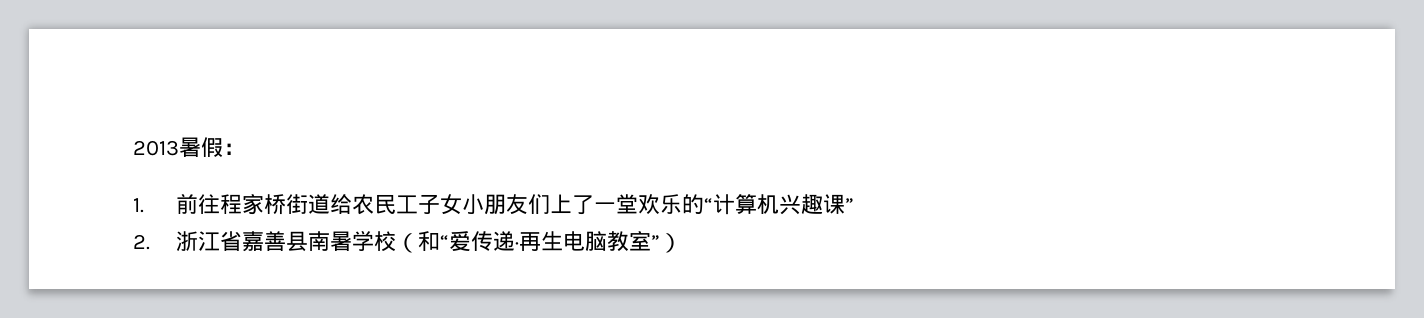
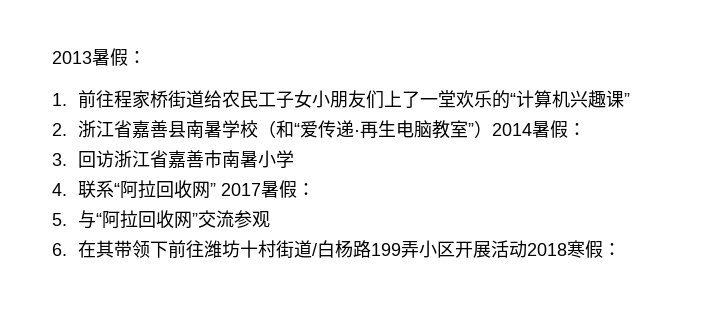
(682, 243) none -> [492,120,587,138] [52,150,295,168] [52,180,316,199] [52,210,271,229] [52,240,622,258] 2014暑假： // 3.回访浙江省嘉善市南暑小学 // 4.联系“阿拉回收网” 2017暑假： // 5.与“阿拉回收网”交流参观 // 6.在其带领下前往潍坊十村街道/白杨路199弄小区开展活动2018寒假：

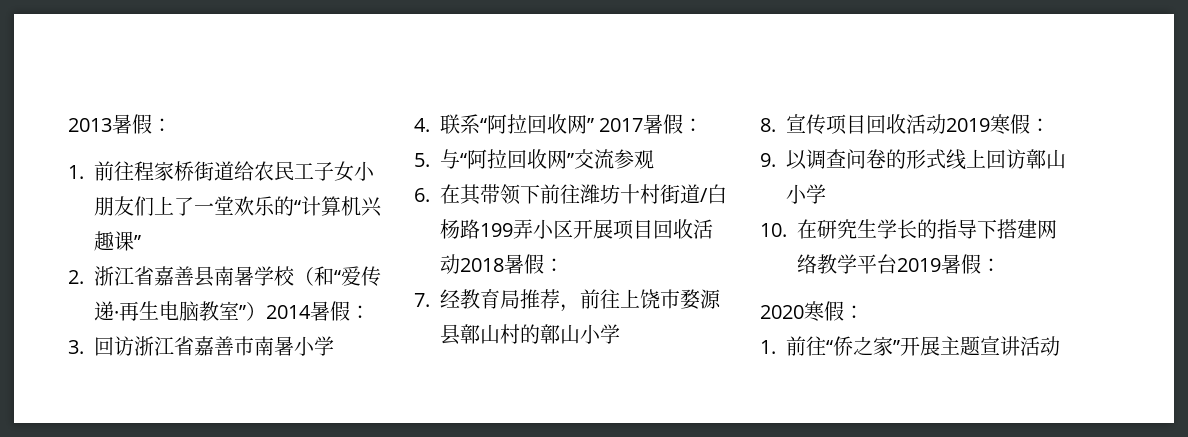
[491,240,622,258] 活动2018寒假： -> [613,219,713,240] [440,254,564,274] [414,289,721,312] [440,324,620,345] [760,114,1050,135] [760,149,1066,170] [786,184,826,204] [760,219,1057,239] [797,254,1001,274] [760,301,864,322] [760,336,1060,356] 项目回收活动2018暑假： // 7.经教育局推荐，前往上饶市婺源县鄣山村的鄣山小学 // 8.宣传项目回收活动2019寒假： // 9.以调查问卷的形式线上回访鄣山小学 // 10.在研究生学长的指导下搭建网络教学平台2019暑假： // 2020寒假： // 1.前往“侨之家”开展主题宣讲活动

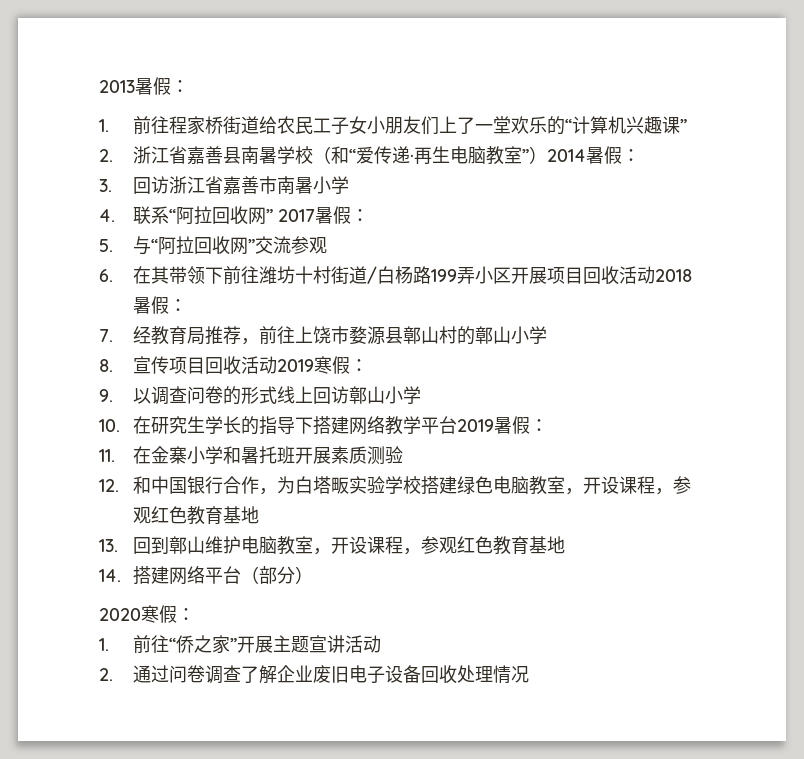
(1001, 265) none -> [99,446,403,465] [99,476,691,495] [132,506,259,525] [99,536,565,555] [99,566,313,585] // 11.在金寨小学和暑托班开展素质测验 // 12.和中国银行合作，为白塔畈实验学校搭建绿色电脑教室，开设课程，参观红色教育基地 // 13.回到鄣山维护电脑教室，开设课程，参观红色教育基地 // 14.搭建网络平台（部分）
(1060, 346) none -> [99,665,529,684] // 2.通过问卷调查了解企业废旧电子设备回收处理情况

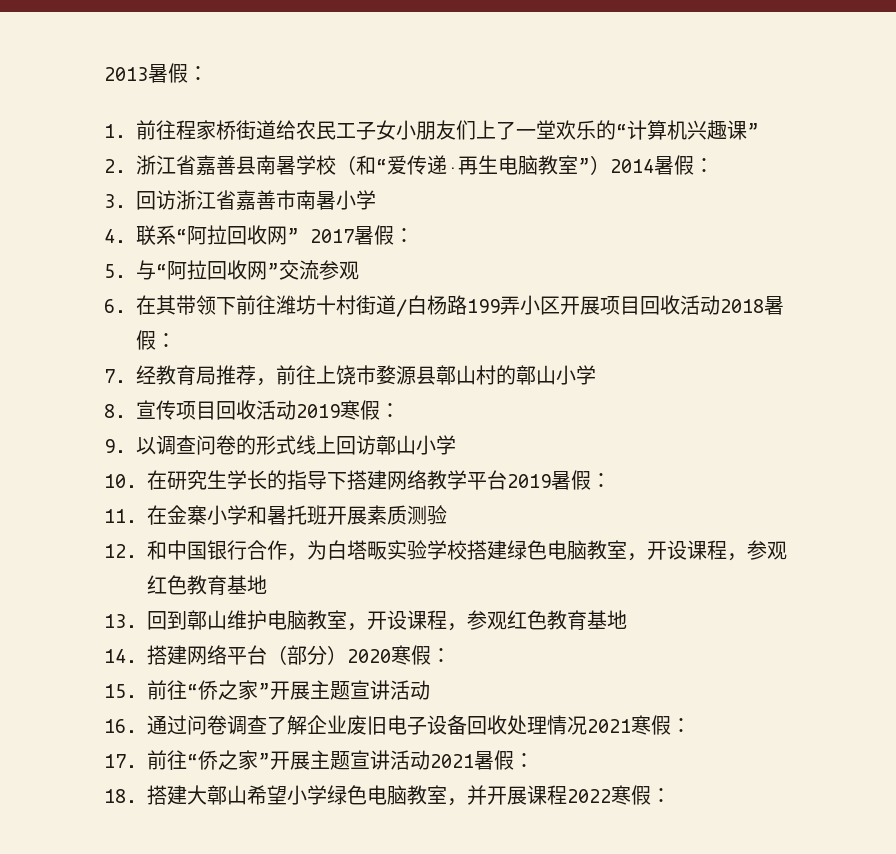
(313, 575) // -> (347, 655) none
[99,638,109,651] 1. -> [104,684,137,698] 15.
[99,668,113,681] 2. -> [104,719,137,733] 16.
(529, 674) none -> [587,715,691,735] [104,750,534,770] [104,785,671,806] 2021寒假： // 17.前往“侨之家”开展主题宣讲活动2021暑假： // 18.搭建大鄣山希望小学绿色电脑教室，并开展课程2022寒假：

